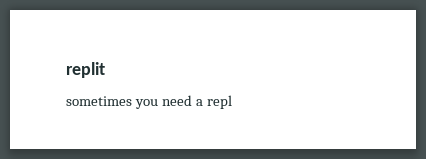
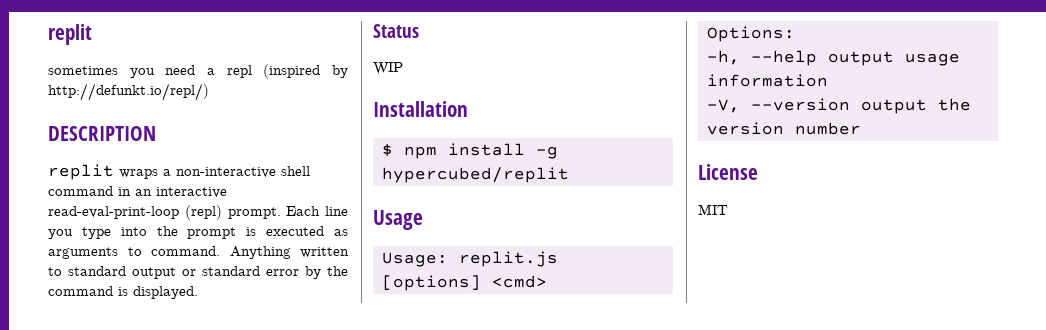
(232, 102) none -> [263,64,348,79] [48,83,209,101] [48,126,156,141] [48,164,310,180] [48,186,227,198] [48,205,348,220] [48,226,348,239] [48,246,349,259] [48,266,348,279] [48,286,198,299] [373,24,419,38] [373,62,403,75] [373,101,468,117] [382,143,558,159] [382,167,569,183] [373,210,423,230] [382,251,558,267] [382,275,547,291] [707,26,795,42] [707,50,960,66] [707,74,828,87] [707,98,971,114] [707,122,861,135] [698,164,758,180] [698,204,728,215] (inspired by http://defunkt.io/repl/) // DESCRIPTION // replit wraps a non-interactive shell command in an interactive read-eval-print-loop (repl) prompt. Each line you type into the prompt is executed as arguments to command. Anything written to standard output or standard error by the command is displayed. // Status // WIP // Installation // $ npm install -g hypercubed/replit // Usage // Usage: replit.js [options] <cmd> // Options: // -h, --help output usage information // -V, --version output the version number // License // MIT

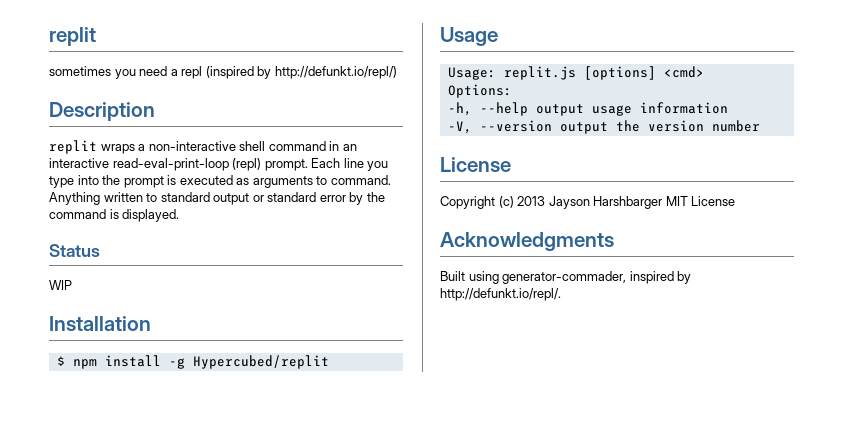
[48,126,156,141] DESCRIPTION -> [49,102,155,121] Description
[382,167,569,183] hypercubed/replit -> [192,355,329,369] Hypercubed/replit
[698,204,728,215] MIT -> [440,196,736,209] [440,232,614,251] [440,271,692,284] [440,288,561,301] Copyright (c) 2013 Jayson Harshbarger MIT License // Acknowledgments // Built using generator-commader, inspired by http://defunkt.io/repl/.

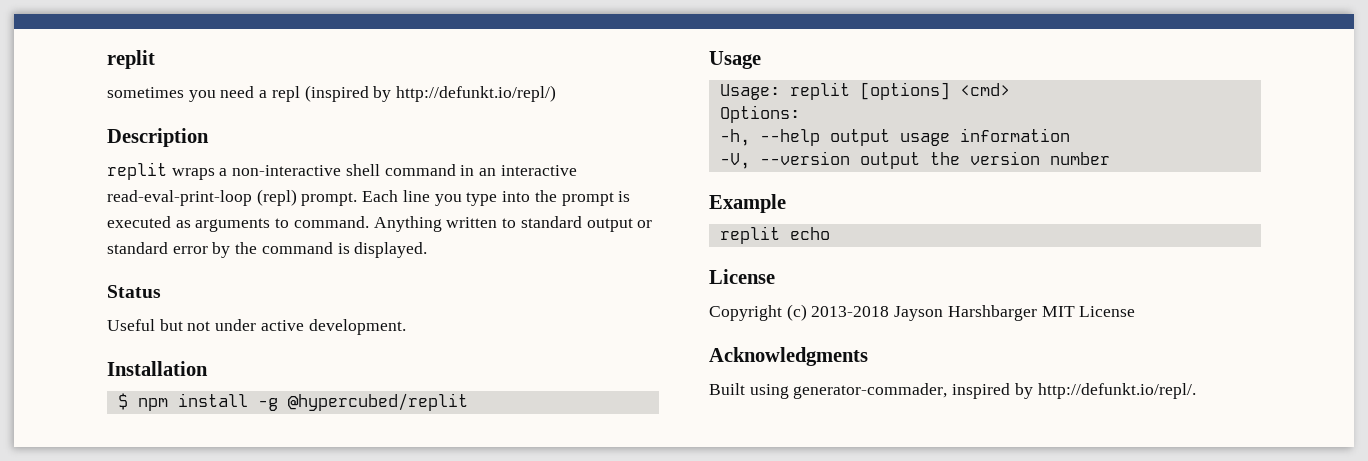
[49,280,72,290] WIP -> [107,319,406,335] Useful but not under active development.
[192,355,329,369] Hypercubed/replit -> [287,393,468,411] @hypercubed/replit
[503,66,576,80] replit.js -> [789,82,850,100] replit
(760, 126) none -> [709,194,786,213] [719,226,830,244] // Example // replit echo
[517,196,546,206] 2013 -> [811,306,890,317] 2013-2018

